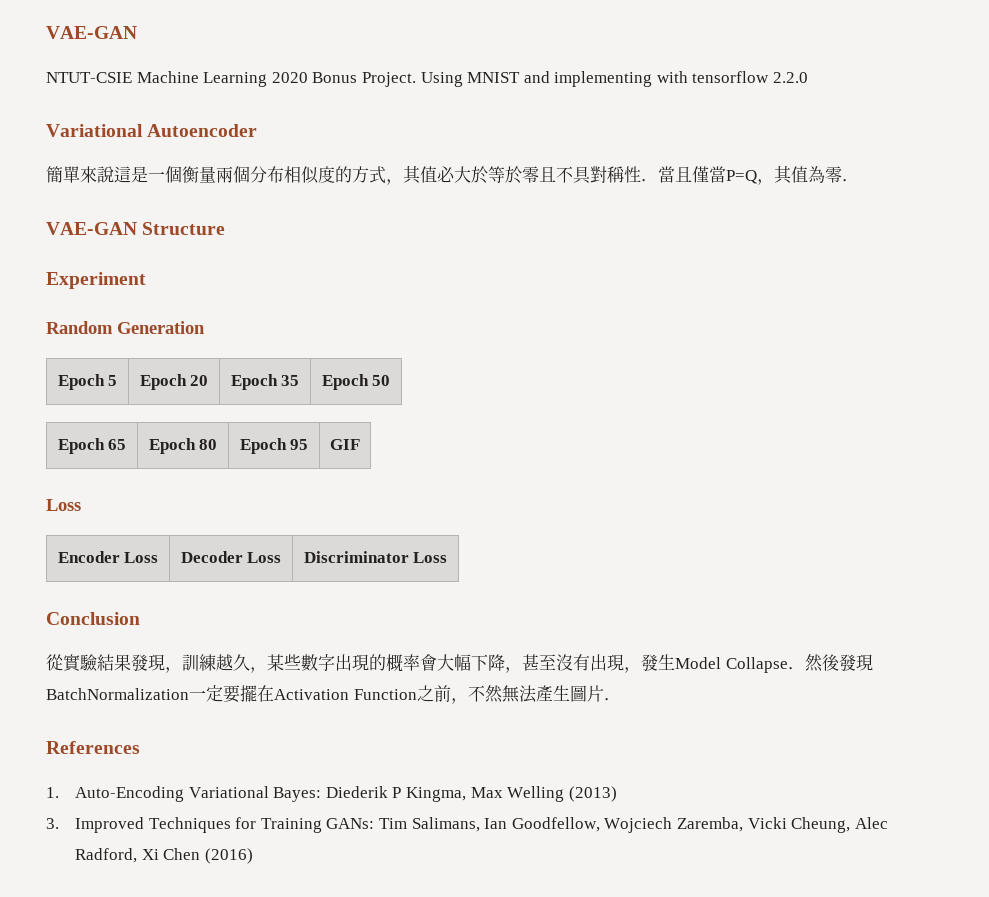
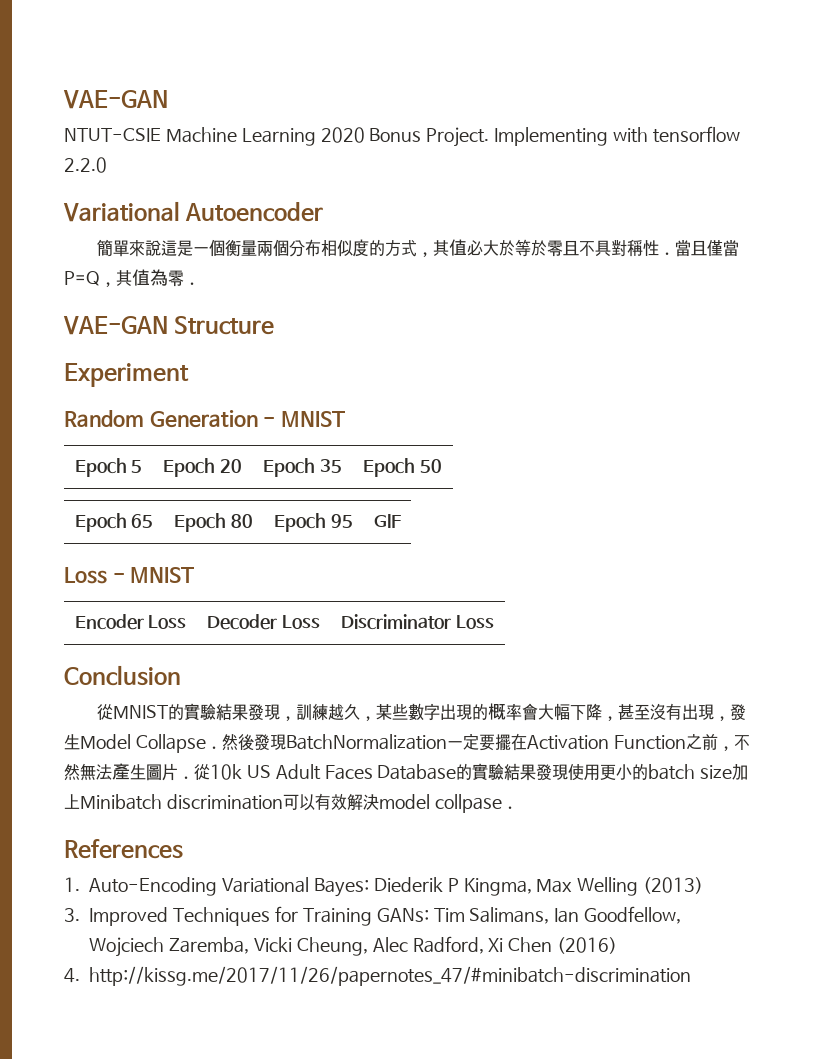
[420,71,653,87] Using MNIST and implementing -> [494,127,609,146] Implementing
(205, 327) none -> [263,411,345,427] - MNIST
(81, 505) none -> [112,567,195,583] - MNIST
(64, 662) none -> [112,703,184,720] MNIST的
(621, 699) none -> [194,763,749,781] [64,793,518,813] 從10k US Adult Faces Database的實驗結果發現使用更小的batch size加上Minibatch discrimination可以有效解決model collpase．
(253, 856) none -> [64,966,692,986] // 4. http://kissg.me/2017/11/26/papernotes_47/#minibatch-discrimination

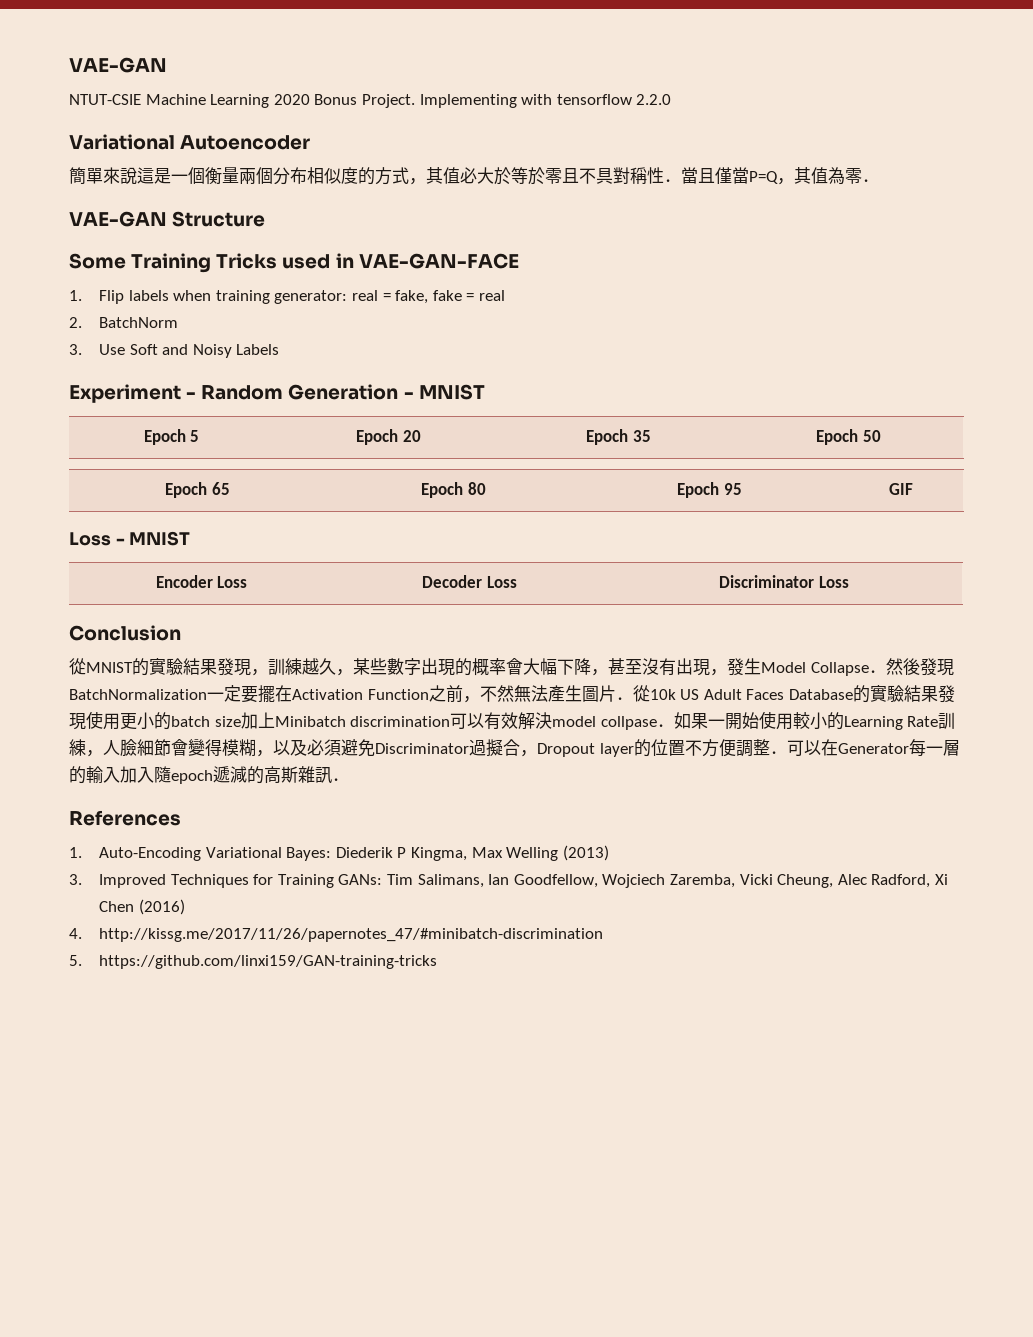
(275, 325) none -> [69,253,519,273] [69,290,505,304] [69,317,179,328] [69,344,280,358] // Some Training Tricks used in VAE-GAN-FACE // 1. Flip labels when training generator: real = fake, fake = real // 2. BatchNorm // 3. Use Soft and Noisy Labels
(189, 375) // -> [186,392,197,399] -
(518, 807) none -> [673,711,956,730] [69,738,960,757] [69,766,349,784] 如果一開始使用較小的Learning Rate訓練，人臉細節會變得模糊，以及必須避免Discriminator過擬合，Dropout layer的位置不方便調整．可以在Generator每一層的輸入加入隨epoch遞減的高斯雜訊．
(692, 976) none -> [69,955,438,969] // 5. https://github.com/linxi159/GAN-training-tricks

